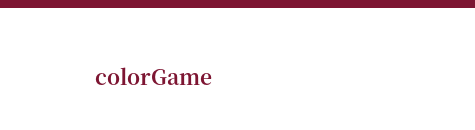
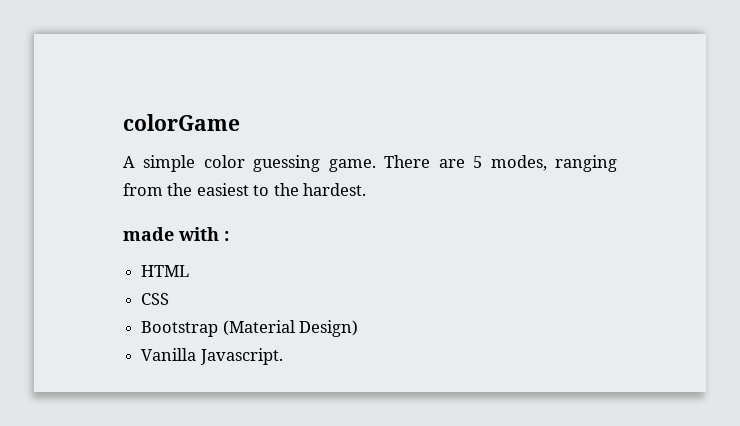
(212, 76) none -> [123,155,617,172] [123,183,367,196] [123,227,229,241] [141,265,190,277] [141,293,170,305] [141,320,359,337] [141,348,283,365] // A simple color guessing game. There are 5 modes, ranging from the easiest to the hardest. // made with : // HTML // CSS // Bootstrap (Material Design) // Vanilla Javascript.

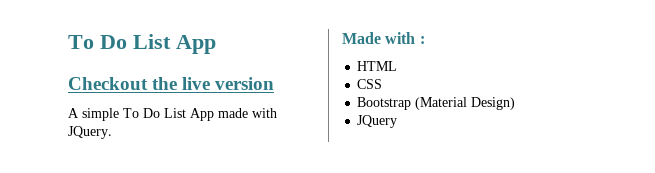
[123,114,240,131] [123,155,617,172] [123,183,367,196] [123,227,174,241] colorGame // A simple color guessing game. There are 5 modes, ranging from the easiest to the hardest. // made -> [68,34,216,54] [68,77,275,90] [68,108,277,121] [68,126,112,139] [342,32,381,44] To Do List App // Checkout the live version // A simple To Do List App made with JQuery. // Made
[141,348,283,365] Vanilla Javascript. -> [357,115,398,128] JQuery

